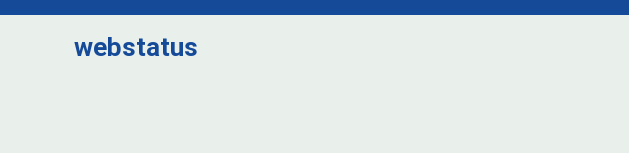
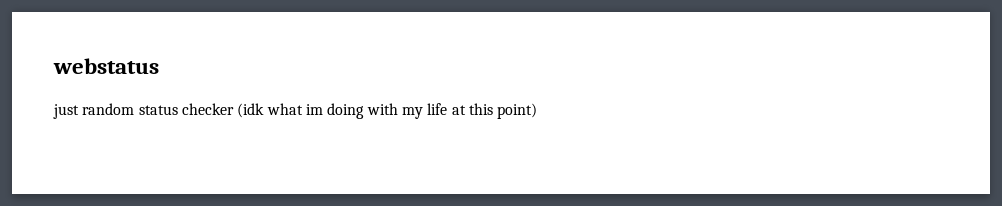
(198, 46) none -> [53,103,538,119] // just random status checker (idk what im doing with my life at this point)

